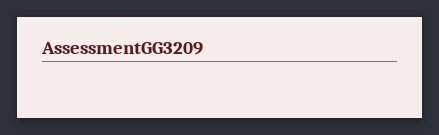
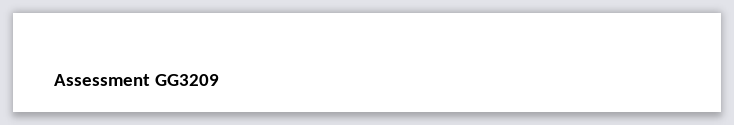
[41,42,203,55] AssessmentGG3209 -> [54,74,220,86] Assessment GG3209

